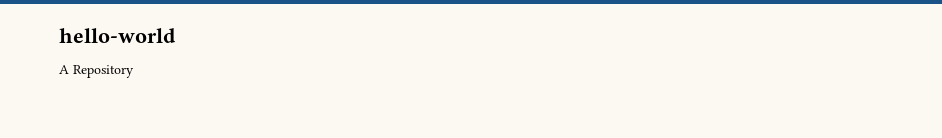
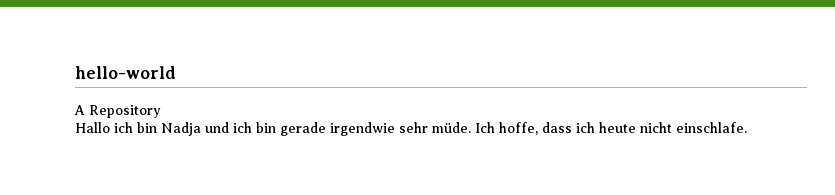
(134, 71) none -> [75,122,747,136] // Hallo ich bin Nadja und ich bin gerade irgendwie sehr müde. Ich hoffe, dass ich heute nicht einschlafe.

